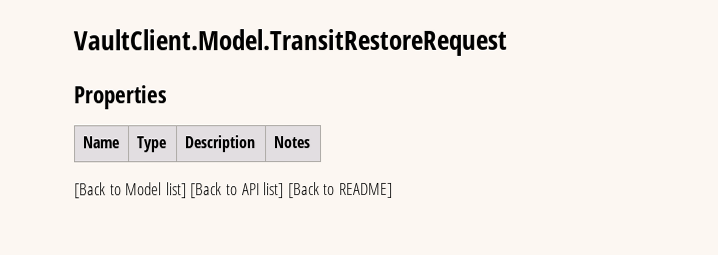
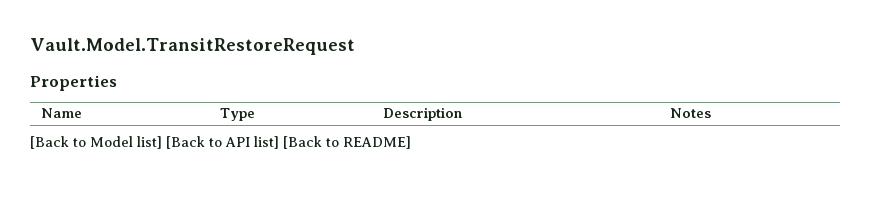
[73,28,507,57] VaultClient.Model.TransitRestoreRequest -> [30,38,355,55] Vault.Model.TransitRestoreRequest

